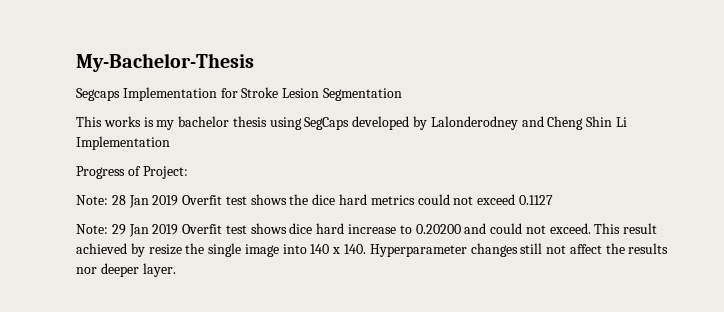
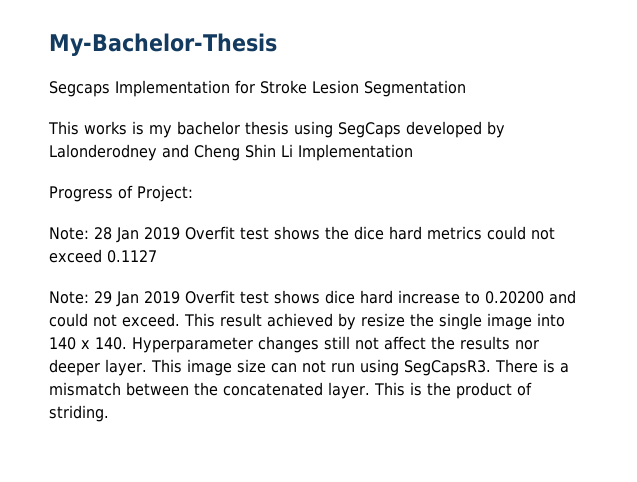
(176, 270) none -> [150,359,569,376] [49,382,532,399] [49,405,109,422] This image size can not run using SegCapsR3. There is a mismatch between the concatenated layer. This is the product of striding.

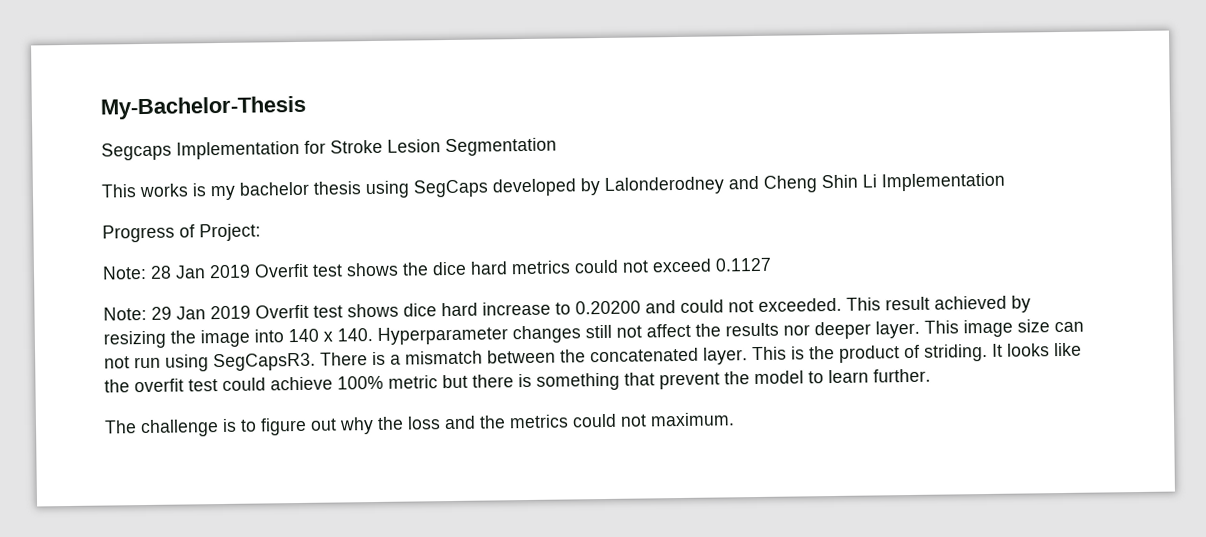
[122,313,180,327] exceed. -> [758,297,842,312] exceeded.
[361,313,482,330] resize the single -> [103,330,196,349] resizing the
(109, 413) none -> [992,342,1082,357] [104,368,931,393] [104,412,735,438] It looks like the overfit test could achieve 100% metric but there is something that prevent the model to learn further. // The challenge is to figure out why the loss and the metrics could not maximum.

